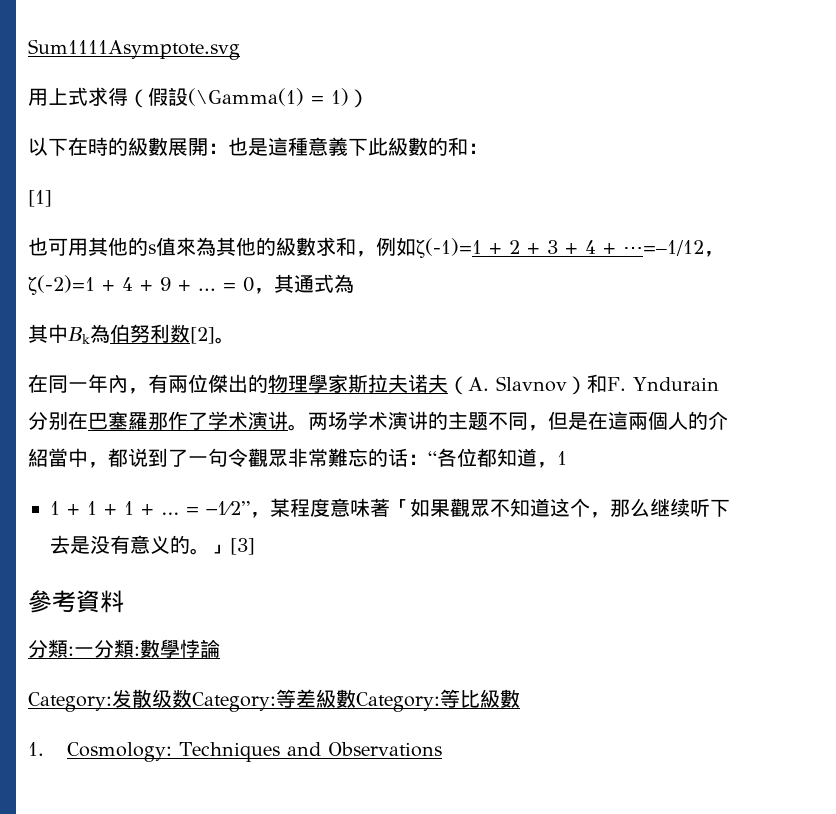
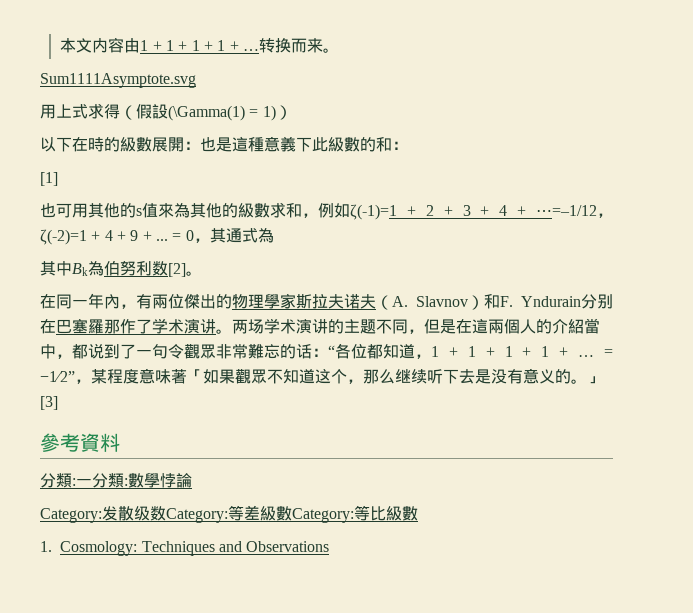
(28, 49) none -> [60,37,339,53] 本文内容由1 + 1 + 1 + 1 + …转换而来。 //
(567, 458) // -> [448,347,458,357] +

